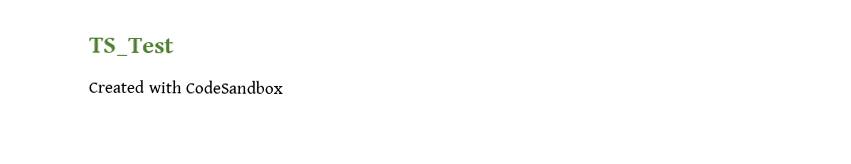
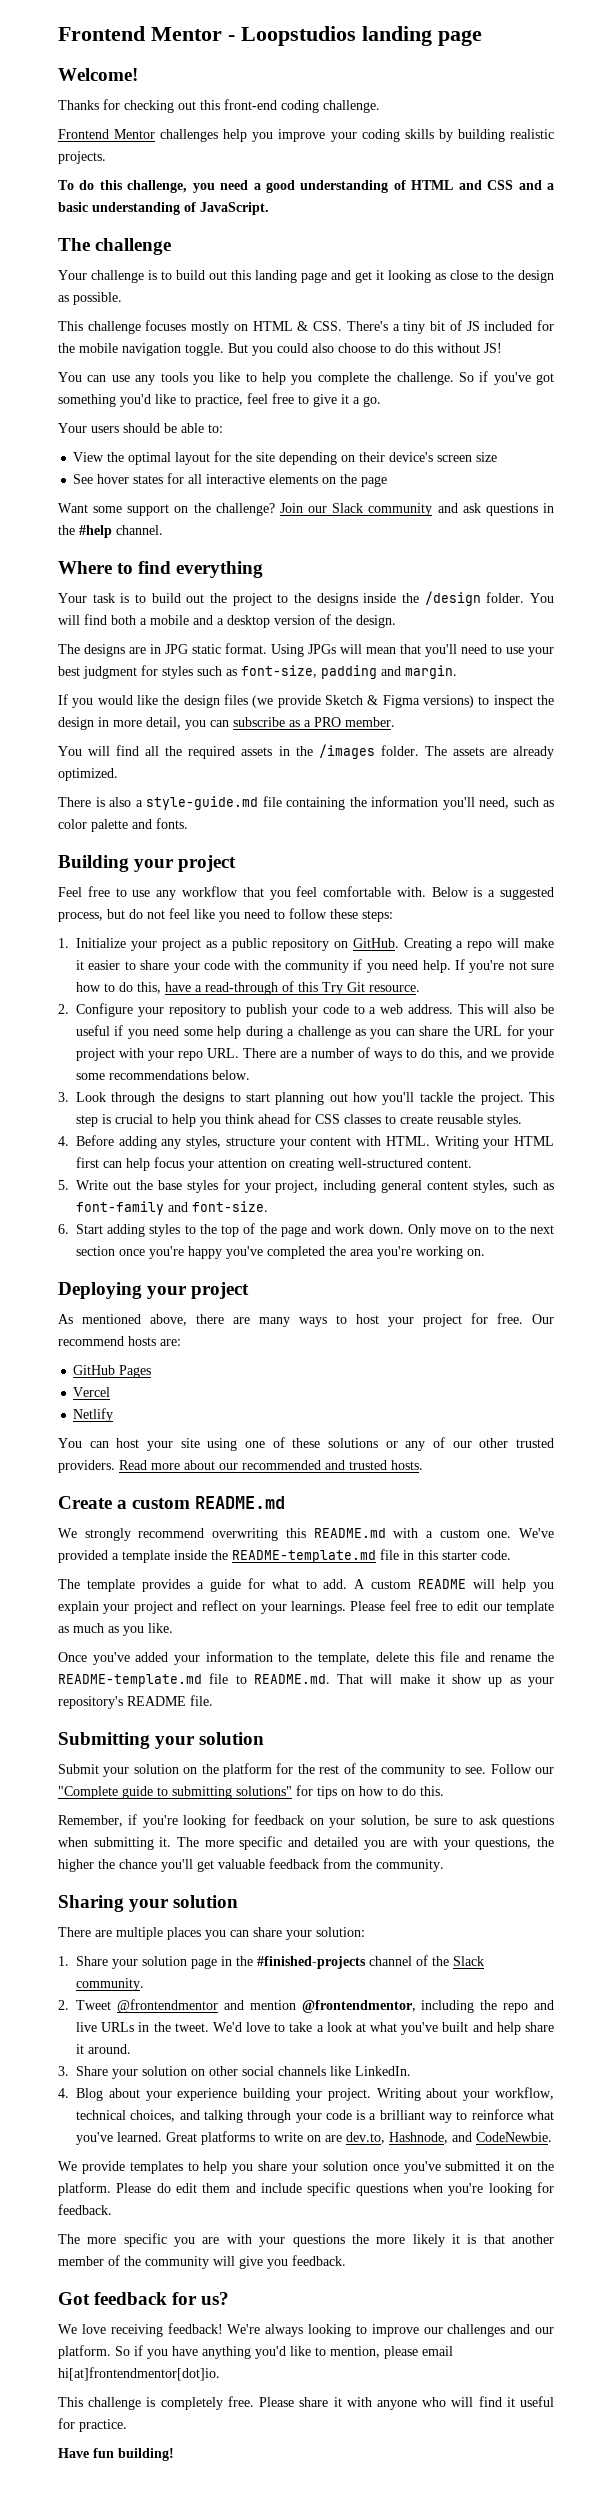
[89,37,174,57] [88,79,285,95] TS_Test // Created with CodeSandbox -> [58,26,482,46] [58,68,138,81] [58,99,380,113] [58,129,554,142] [58,151,106,164] [58,180,554,193] [58,202,269,215] [58,238,172,255] [58,270,554,283] [58,292,122,305] [58,320,554,334] [58,343,502,356] [58,371,554,385] [58,393,381,407] [58,423,223,433] [73,451,498,465] [73,473,388,487] [58,503,554,516] [58,525,163,538] [58,561,264,578] [58,591,554,606] [58,614,396,628] [58,643,554,657] [58,665,457,679] [58,694,554,708] [58,717,395,730] [58,744,554,759] [58,768,118,781] [58,796,554,810] [58,818,188,832] [58,855,237,872] [58,886,554,900] [58,908,393,922] [58,938,555,951] [76,959,554,973] [76,981,420,995] [58,1003,554,1017] [76,1025,554,1039] [76,1047,554,1061] [76,1070,250,1080] [58,1092,554,1105] [76,1113,522,1127] [58,1135,555,1149] [76,1157,472,1171] [58,1179,554,1193] [76,1201,268,1215] [58,1223,555,1237] [76,1246,485,1259] [58,1282,250,1299] [58,1313,554,1327] [58,1336,181,1346] [73,1365,152,1378] [73,1387,111,1397] [73,1408,114,1422] [58,1437,555,1451] [58,1460,423,1473] [58,1496,286,1509] [58,1528,554,1541] [58,1549,511,1563] [58,1578,554,1592] [58,1600,554,1614] [58,1623,173,1636] [58,1651,554,1665] [58,1673,554,1687] [58,1695,213,1709] [58,1732,265,1749] [58,1763,554,1777] [58,1785,444,1799] [58,1814,554,1828] [58,1836,554,1850] [58,1858,444,1872] [58,1895,239,1912] [58,1927,365,1940] [58,1955,484,1969] [76,1978,144,1991] [58,1999,554,2013] [76,2022,555,2035] [76,2044,131,2054] [58,2066,411,2079] [58,2087,554,2101] [76,2109,555,2123] [76,2131,552,2145] [58,2161,554,2174] [58,2182,554,2196] [58,2204,112,2215] [58,2233,554,2247] [58,2255,346,2269] [58,2292,230,2305] [58,2323,554,2337] [58,2345,453,2359] [58,2367,220,2381] [58,2396,555,2410] [58,2418,127,2432] [58,2448,174,2461] Frontend Mentor - Loopstudios landing page // Welcome! // Thanks for checking out this front-end coding challenge. // Frontend Mentor challenges help you improve your coding skills by building realistic projects. // To do this challenge, you need a good understanding of HTML and CSS and a basic understanding of JavaScript. // The challenge // Your challenge is to build out this landing page and get it looking as close to the design as possible. // This challenge focuses mostly on HTML & CSS. There's a tiny bit of JS included for the mobile navigation toggle. But you could also choose to do this without JS! // You can use any tools you like to help you complete the challenge. So if you've got something you'd like to practice, feel free to give it a go. // Your users should be able to: // View the optimal layout for the site depending on their device's screen size // See hover states for all interactive elements on the page // Want some support on the challenge? Join our Slack community and ask questions in the #help channel. // Where to find everything // Your task is to build out the project to the designs inside the /design folder. You will find both a mobile and a desktop version of the design. // The designs are in JPG static format. Using JPGs will mean that you'll need to use your best judgment for styles such as font-size, padding and margin. // If you would like the design files (we provide Sketch & Figma versions) to inspect the design in more detail, you can subscribe as a PRO member. // You will find all the required assets in the /images folder. The assets are already optimized. // There is also a style-guide.md file containing the information you'll need, such as color palette and fonts. // Building your project // Feel free to use any workflow that you feel comfortable with. Below is a suggested process, but do not feel like you need to follow these steps: // 1. Initialize your project as a public repository on GitHub. Creating a repo will make it easier to share your code with the community if you need help. If you're not sure how to do this, have a read-through of this Try Git resource. // 2. Configure your repository to publish your code to a web address. This will also be useful if you need some help during a challenge as you can share the URL for your project with your repo URL. There are a number of ways to do this, and we provide some recommendations below. // 3. Look through the designs to start planning out how you'll tackle the project. This step is crucial to help you think ahead for CSS classes to create reusable styles. // 4. Before adding any styles, structure your content with HTML. Writing your HTML first can help focus your attention on creating well-structured content. // 5. Write out the base styles for your project, including general content styles, such as font-family and font-size. // 6. Start adding styles to the top of the page and work down. Only move on to the next section once you're happy you've completed the area you're working on. // Deploying your project // As mentioned above, there are many ways to host your project for free. Our recommend hosts are: // GitHub Pages // Vercel // Netlify // You can host your site using one of these solutions or any of our other trusted providers. Read more about our recommended and trusted hosts. // Create a custom README.md // We strongly recommend overwriting this README.md with a custom one. We've provided a template inside the README-template.md file in this starter code. // The template provides a guide for what to add. A custom README will help you explain your project and reflect on your learnings. Please feel free to edit our template as much as you like. // Once you've added your information to the template, delete this file and rename the README-template.md file to README.md. That will make it show up as your repository's README file. // Submitting your solution // Submit your solution on the platform for the rest of the community to see. Follow our "Complete guide to submitting solutions" for tips on how to do this. // Remember, if you're looking for feedback on your solution, be sure to ask questions when submitting it. The more specific and detailed you are with your questions, the higher the chance you'll get valuable feedback from the community. // Sharing your solution // There are multiple places you can share your solution: // 1. Share your solution page in the #finished-projects channel of the Slack community. // 2. Tweet @frontendmentor and mention @frontendmentor, including the repo and live URLs in the tweet. We'd love to take a look at what you've built and help share it around. // 3. Share your solution on other social channels like LinkedIn. // 4. Blog about your experience building your project. Writing about your workflow, technical choices, and talking through your code is a brilliant way to reinforce what you've learned. Great platforms to write on are dev.to, Hashnode, and CodeNewbie. // We provide templates to help you share your solution once you've submitted it on the platform. Please do edit them and include specific questions when you're looking for feedback. // The more specific you are with your questions the more likely it is that another member of the community will give you feedback. // Got feedback for us? // We love receiving feedback! We're always looking to improve our challenges and our platform. So if you have anything you'd like to mention, please email hi[at]frontendmentor[dot]io. // This challenge is completely free. Please share it with anyone who will find it useful for practice. // Have fun building!

